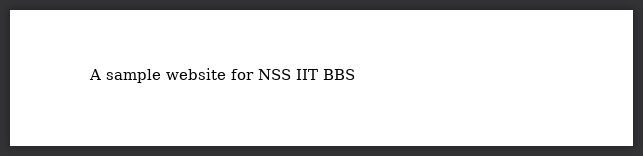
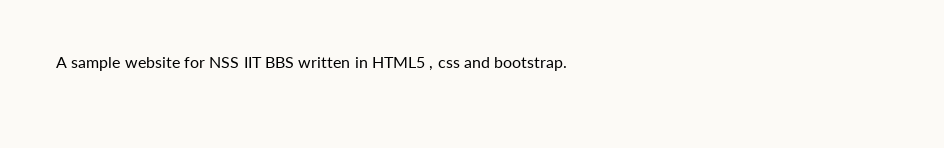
(355, 74) none -> [298,57,568,71] written in HTML5 , css and bootstrap.

